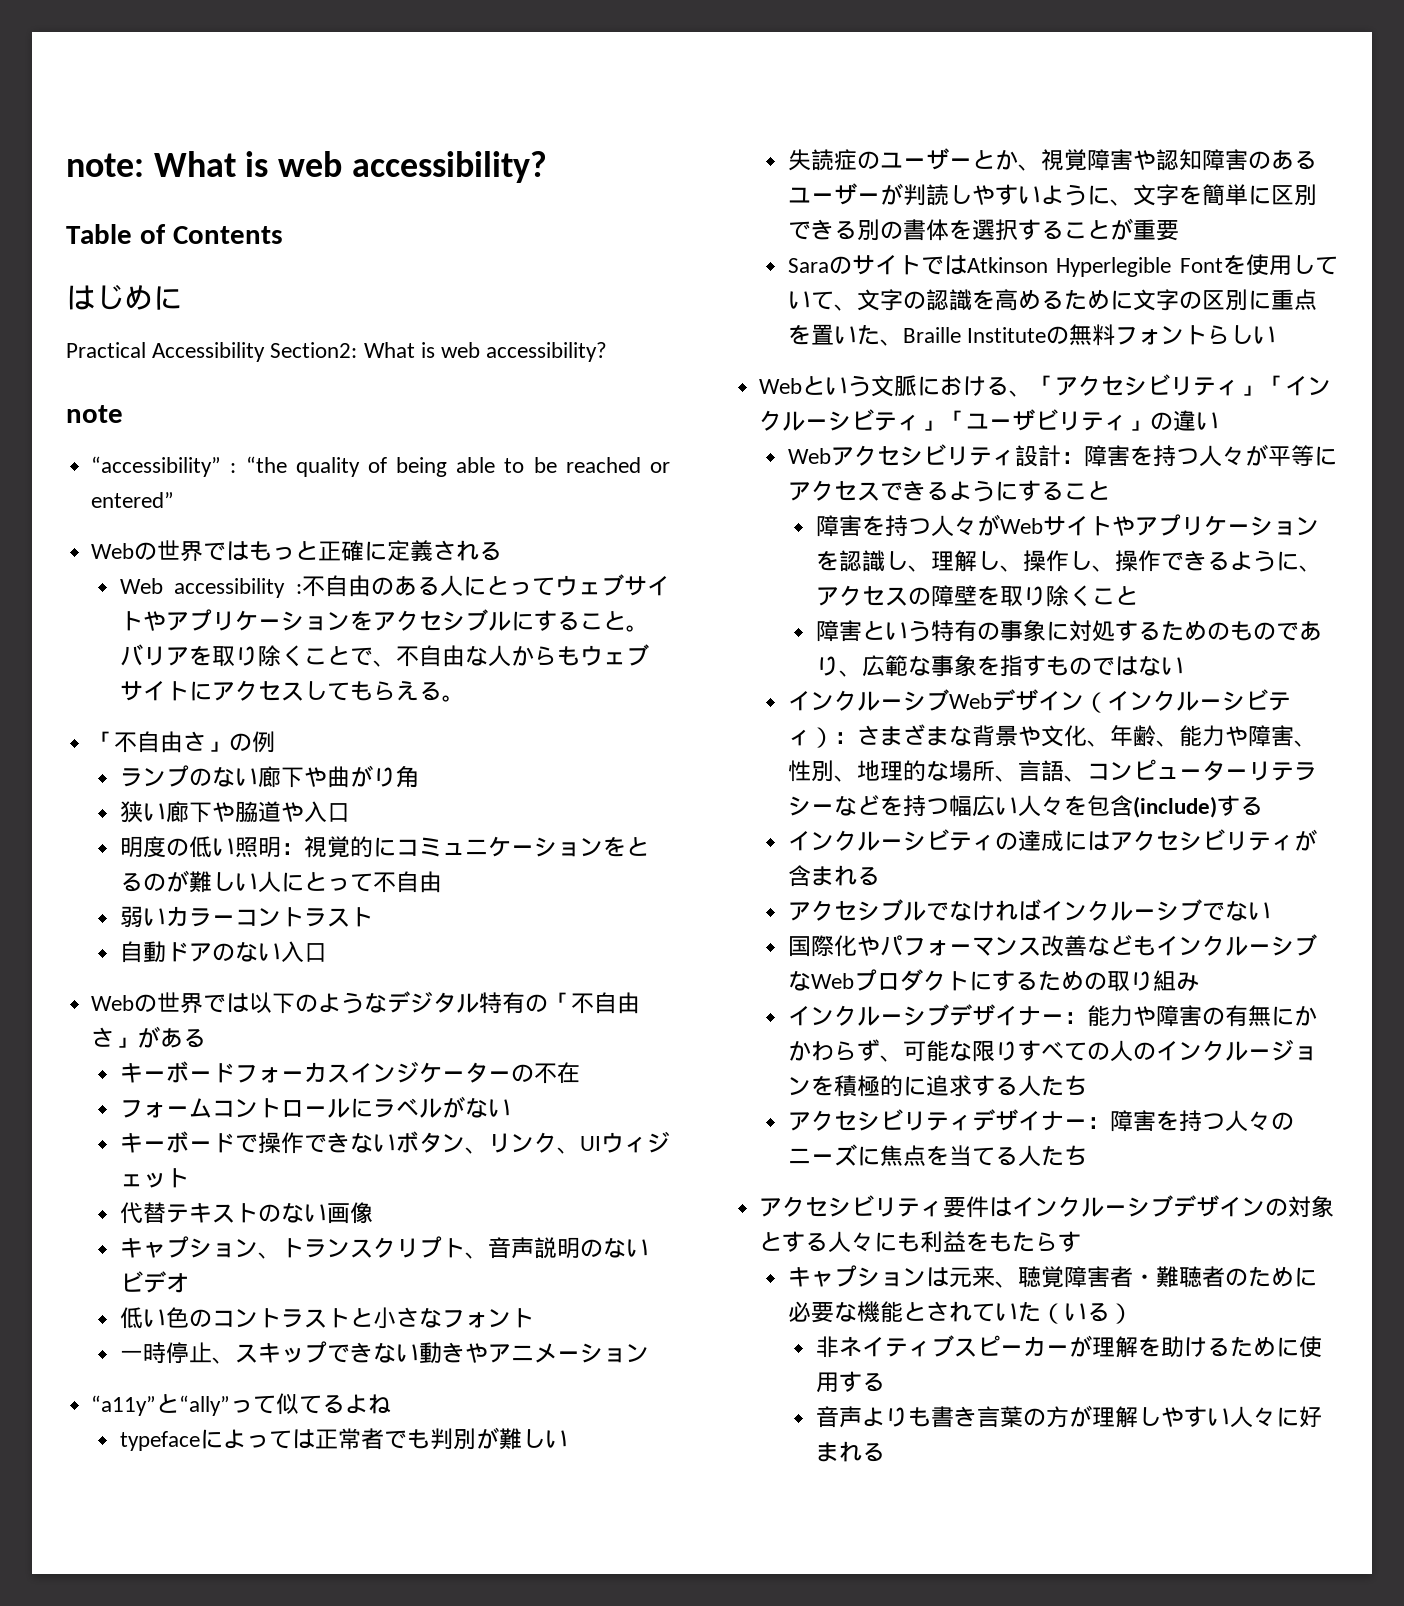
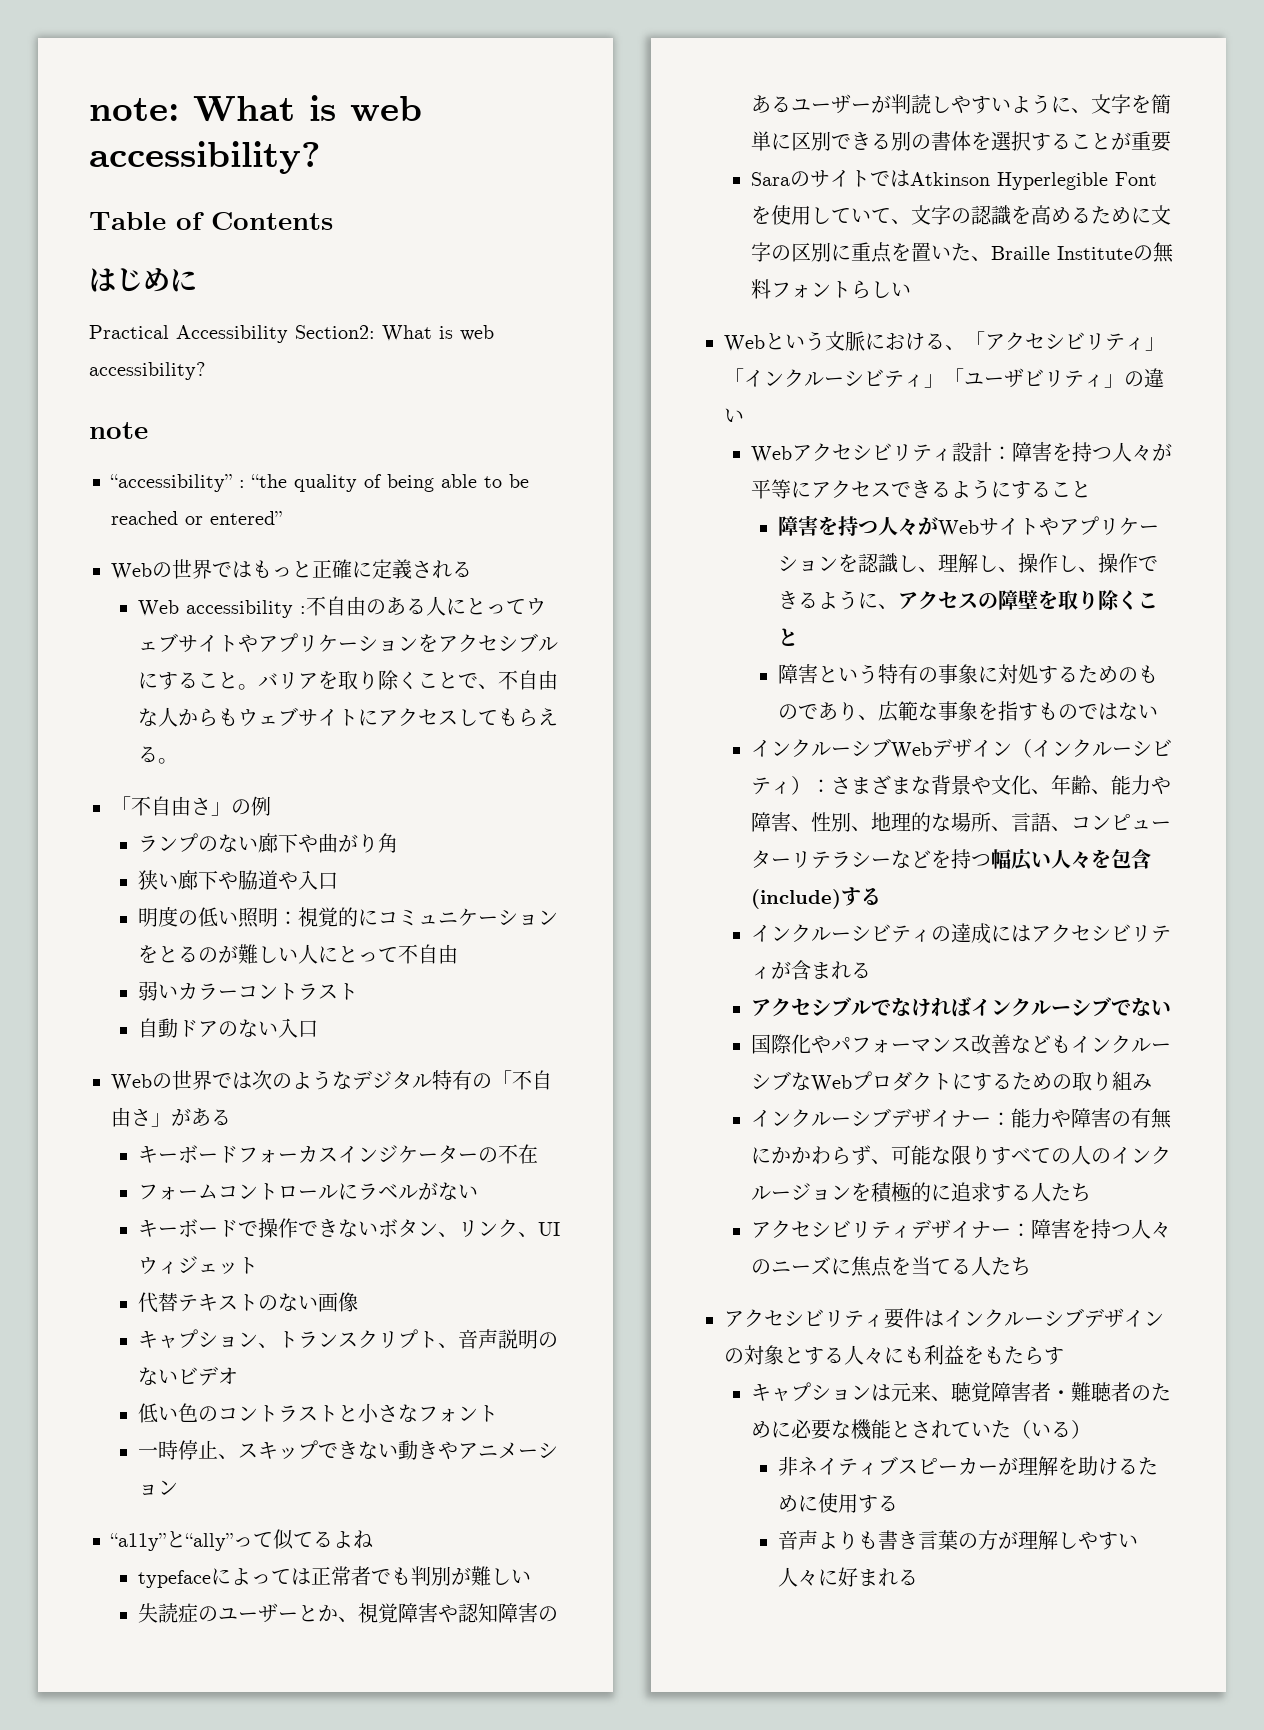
[249,992,296,1014] 以下 -> [252,1070,272,1090] 次

